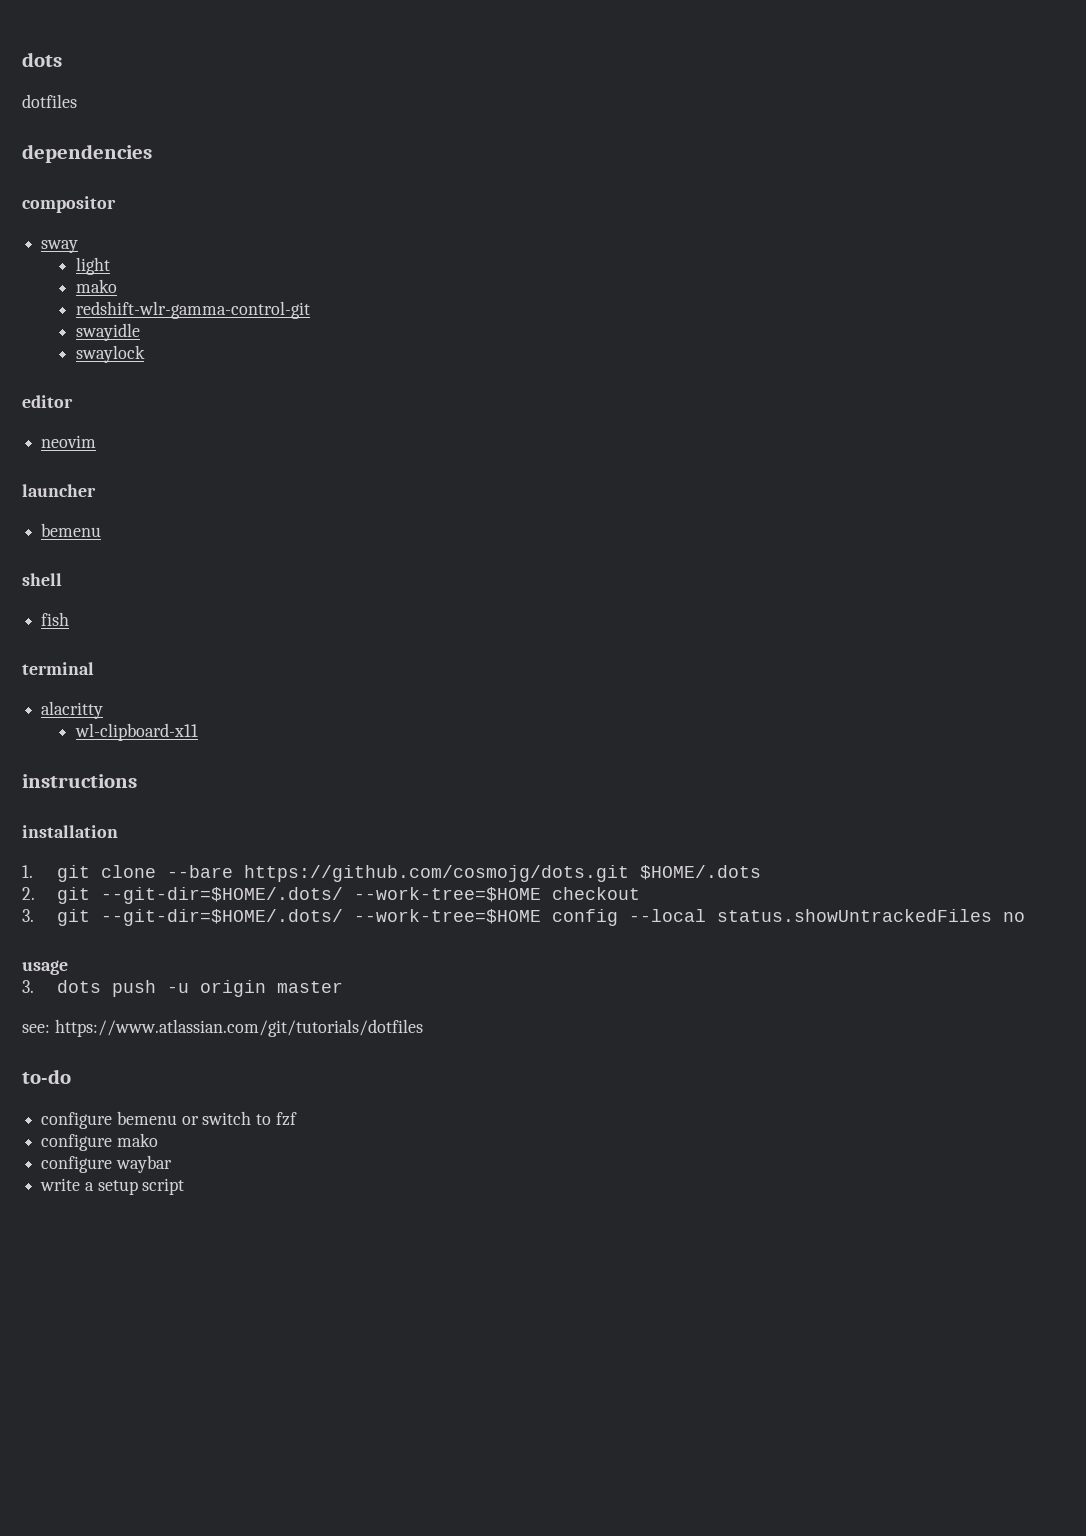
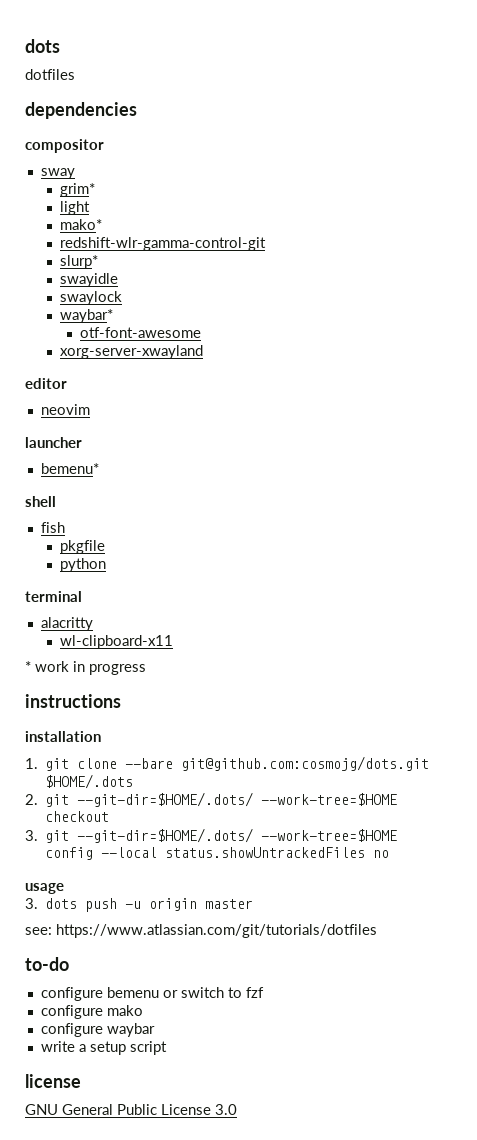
(79, 246) none -> [60,183,96,197] // grim*
[76,279,118,293] mako -> [60,219,103,230] mako*
(311, 310) none -> [60,255,99,269] // slurp*
(146, 354) none -> [60,309,114,323] [79,327,201,338] [60,345,204,359] // waybar* // otf-font-awesome // xorg-server-xwayland
[41,523,102,537] bemenu -> [40,463,99,474] bemenu*
(70, 619) none -> [60,540,106,554] [60,558,107,572] // pkgfile // python
(199, 732) none -> [25,661,146,675] // * work in progress
[243,865,629,882] https://github.com/cosmojg/dots.git -> [181,756,430,771] git@github.com:cosmojg/dots.git
(185, 1186) none -> [25,1074,81,1088] [25,1104,237,1115] // license // GNU General Public License 3.0

